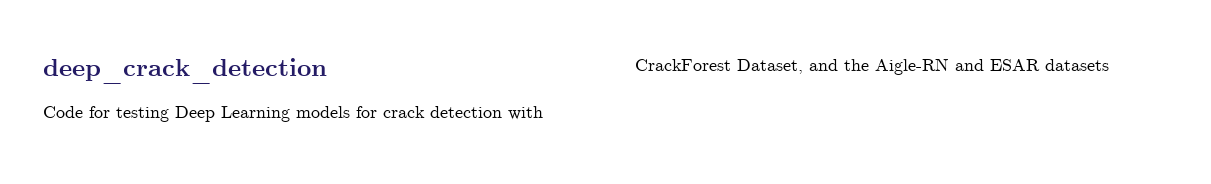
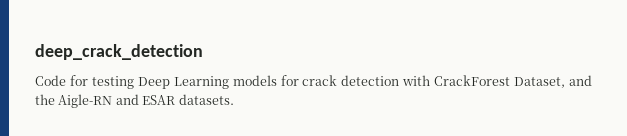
[1045,59,1109,71] datasets -> [178,94,234,105] datasets.

